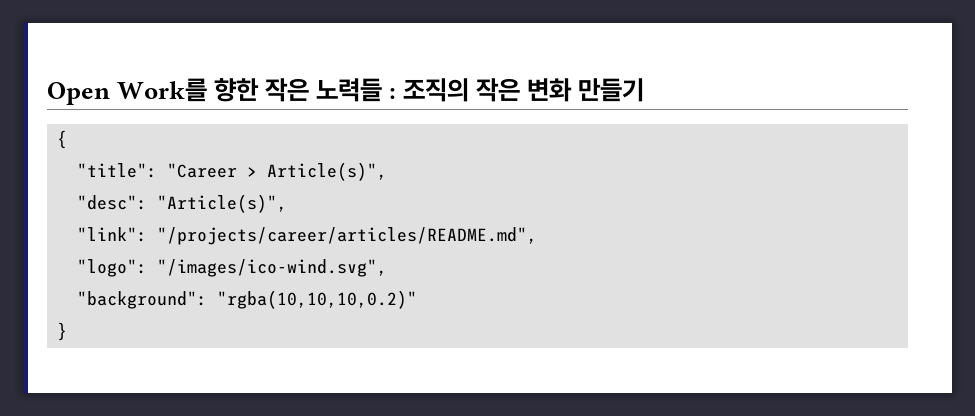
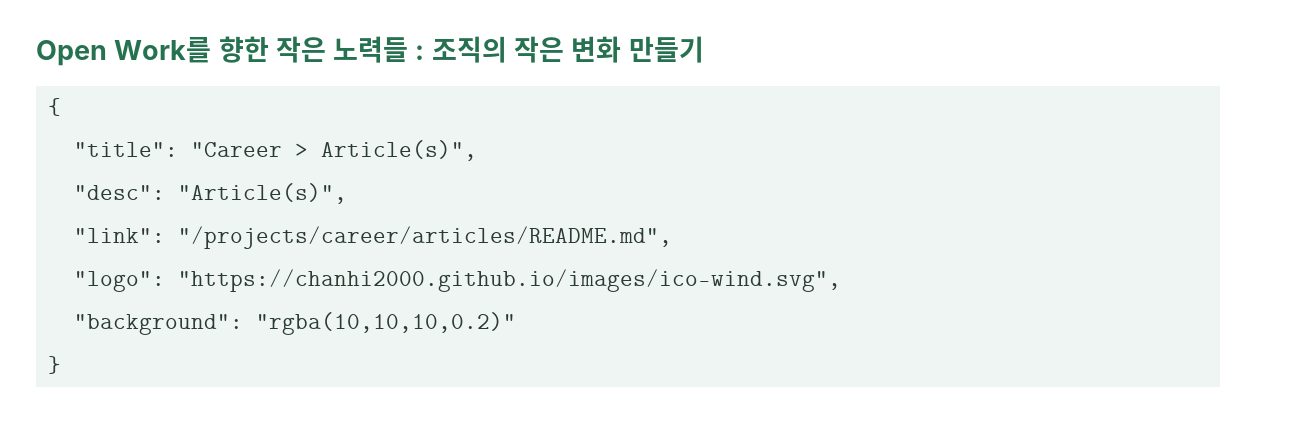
[157,259,388,277] "/images/ico-wind.svg", -> [178,269,841,292] "https://chanhi2000.github.io/images/ico-wind.svg",

